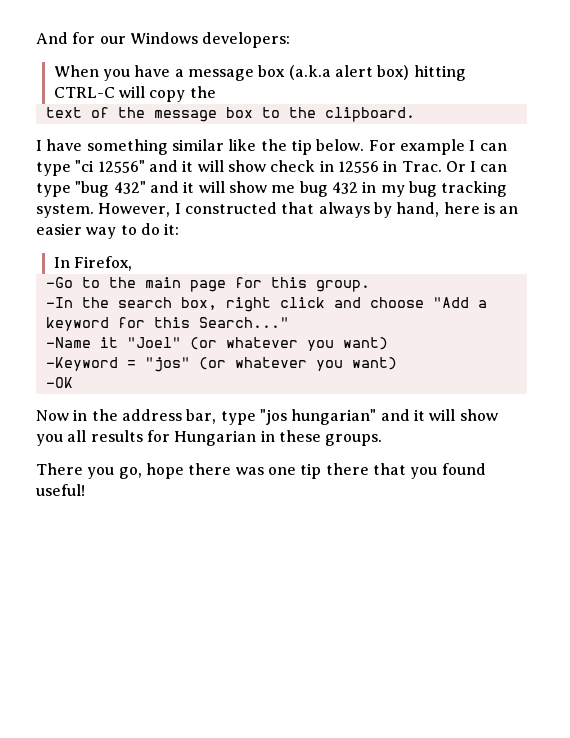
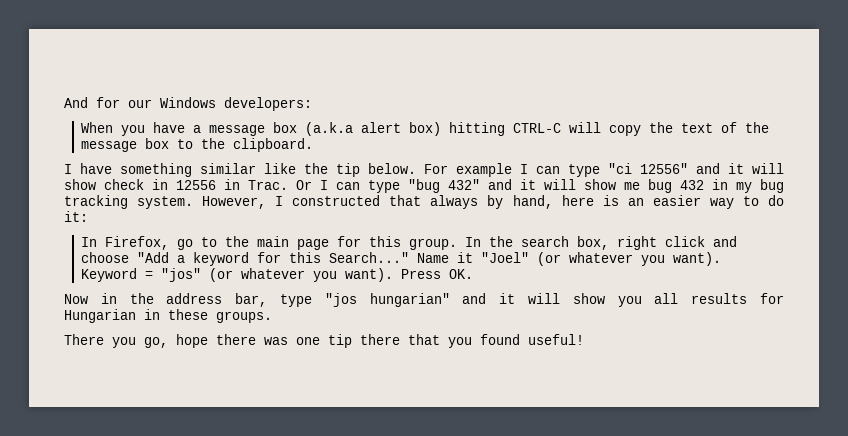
(216, 92) // -> (674, 127) none
[45,277,73,288] // -Go -> [177,239,194,250] go
[45,297,73,308] // -In -> [465,237,482,247] In
[45,337,91,348] // -Name -> [417,253,450,263] Name
[342,337,388,350] [45,357,118,371] want) // -Keyword -> [673,252,722,266] [81,268,138,282] want). Keyword
[351,357,397,370] [45,377,73,388] want) // -OK -> [345,268,474,282] want). Press OK.

